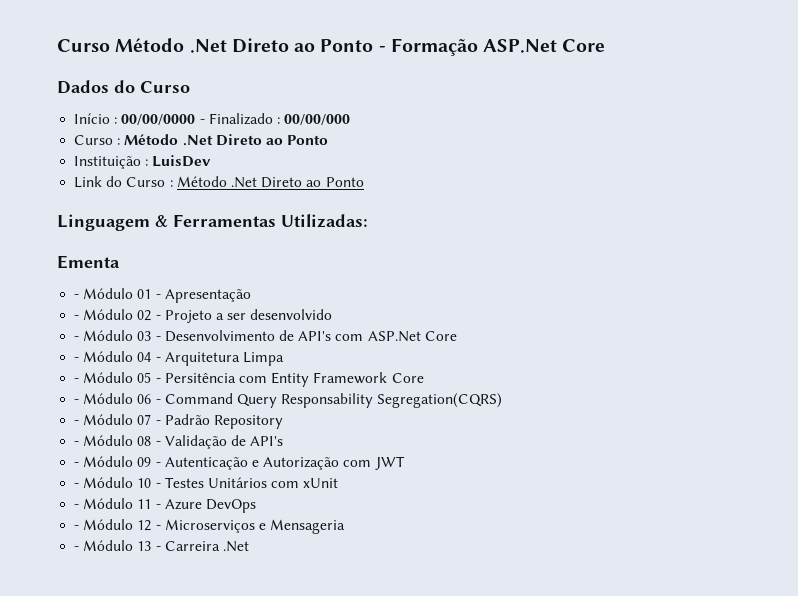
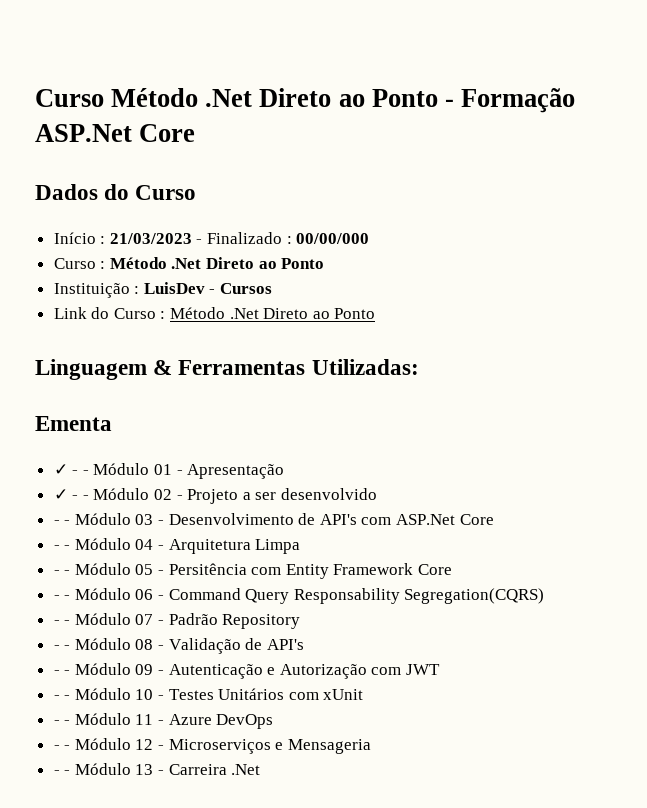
[121,114,196,125] 00/00/0000 -> [109,233,192,244] 21/03/2023
(212, 161) none -> [209,283,273,294] - Cursos
(120, 262) none -> [53,464,79,475] ✓ -
(251, 295) none -> [53,489,79,500] ✓ -
(80, 338) none -> [64,520,71,525] -
(80, 359) none -> [64,545,71,550] -
(80, 380) none -> [64,570,71,575] -
(80, 401) none -> [64,595,71,600] -
(80, 422) none -> [64,620,71,625] -
(80, 443) none -> [64,645,71,650] -
(80, 464) none -> [64,670,71,675] -
(80, 485) none -> [64,695,71,700] -
(80, 506) none -> [64,720,71,725] -
(80, 527) none -> [64,745,71,750] -
(80, 548) none -> [64,770,71,775] -

